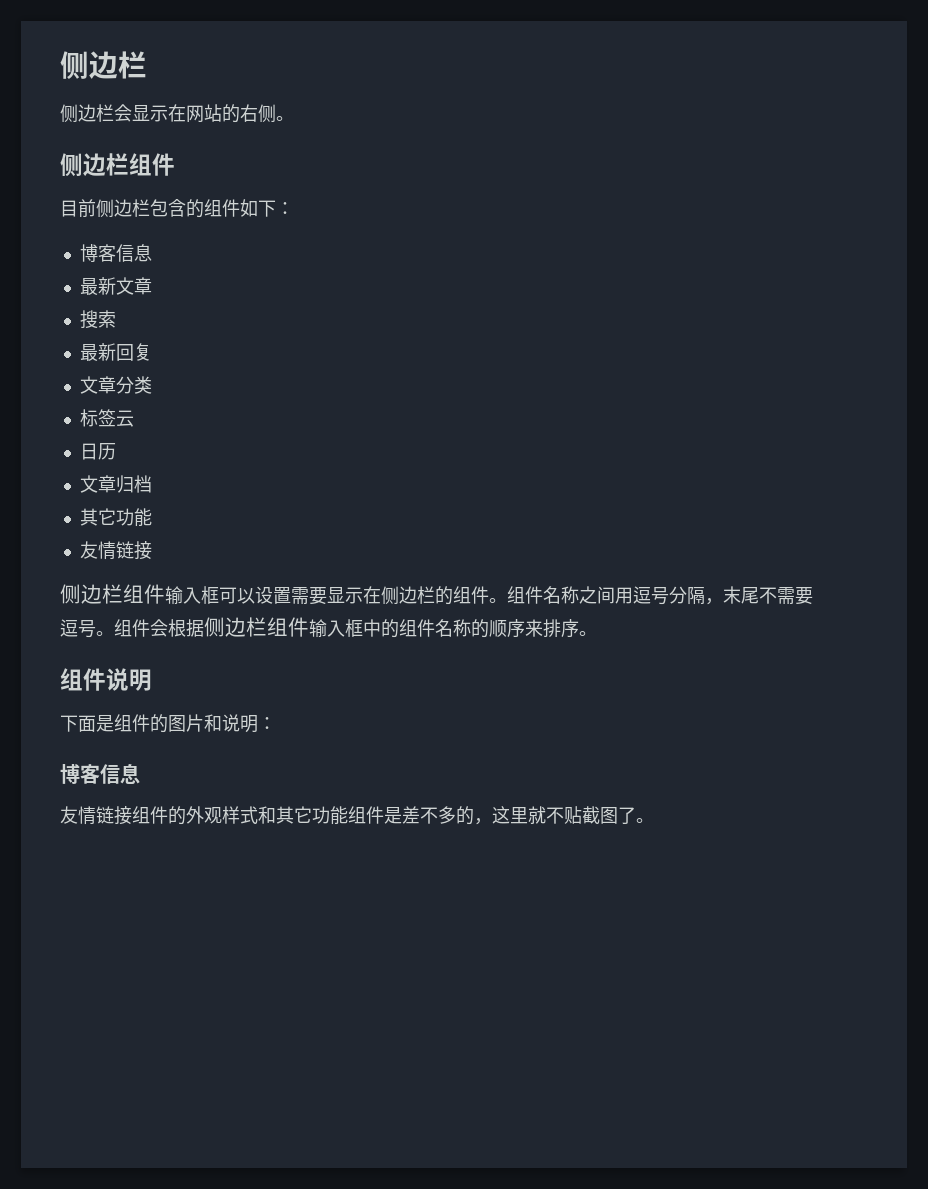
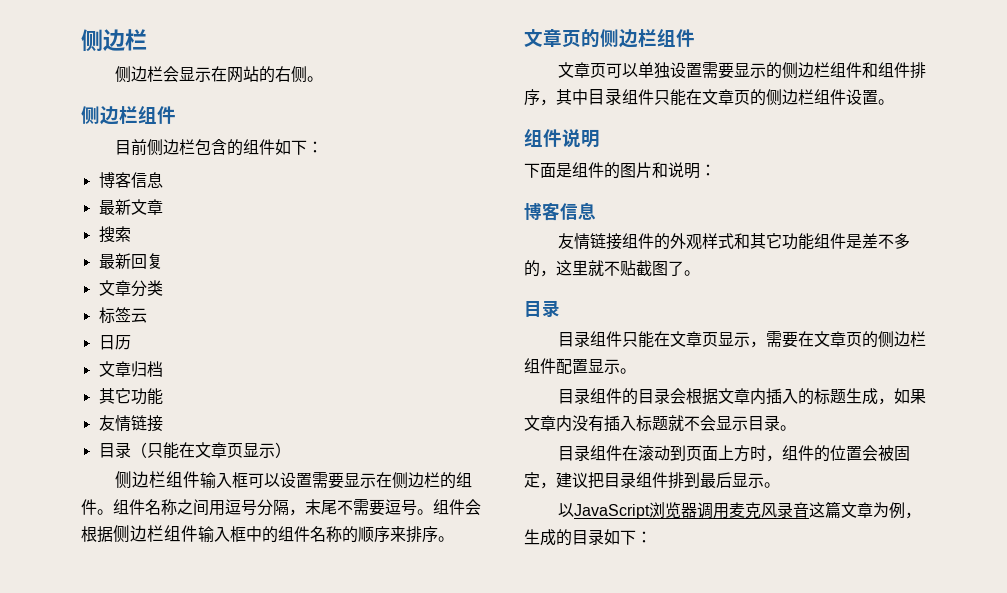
(152, 550) none -> [98,442,291,459] // 目录（只能在文章页显示）
(597, 633) none -> [524,29,695,48] [557,62,926,79] [524,88,894,106] // 文章页的侧边栏组件 // 文章页可以单独设置需要显示的侧边栏组件和组件排序，其中目录组件只能在文章页的侧边栏组件设置。
(654, 820) none -> [524,300,560,318] [557,331,926,348] [524,358,636,374] [557,388,926,405] [524,415,796,432] [557,445,910,462] [524,472,780,489] [557,501,921,519] [524,529,652,546] // 目录 // 目录组件只能在文章页显示，需要在文章页的侧边栏组件配置显示。 // 目录组件的目录会根据文章内插入的标题生成，如果文章内没有插入标题就不会显示目录。 // 目录组件在滚动到页面上方时，组件的位置会被固定，建议把目录组件排到最后显示。 // 以JavaScript浏览器调用麦克风录音这篇文章为例，生成的目录如下：

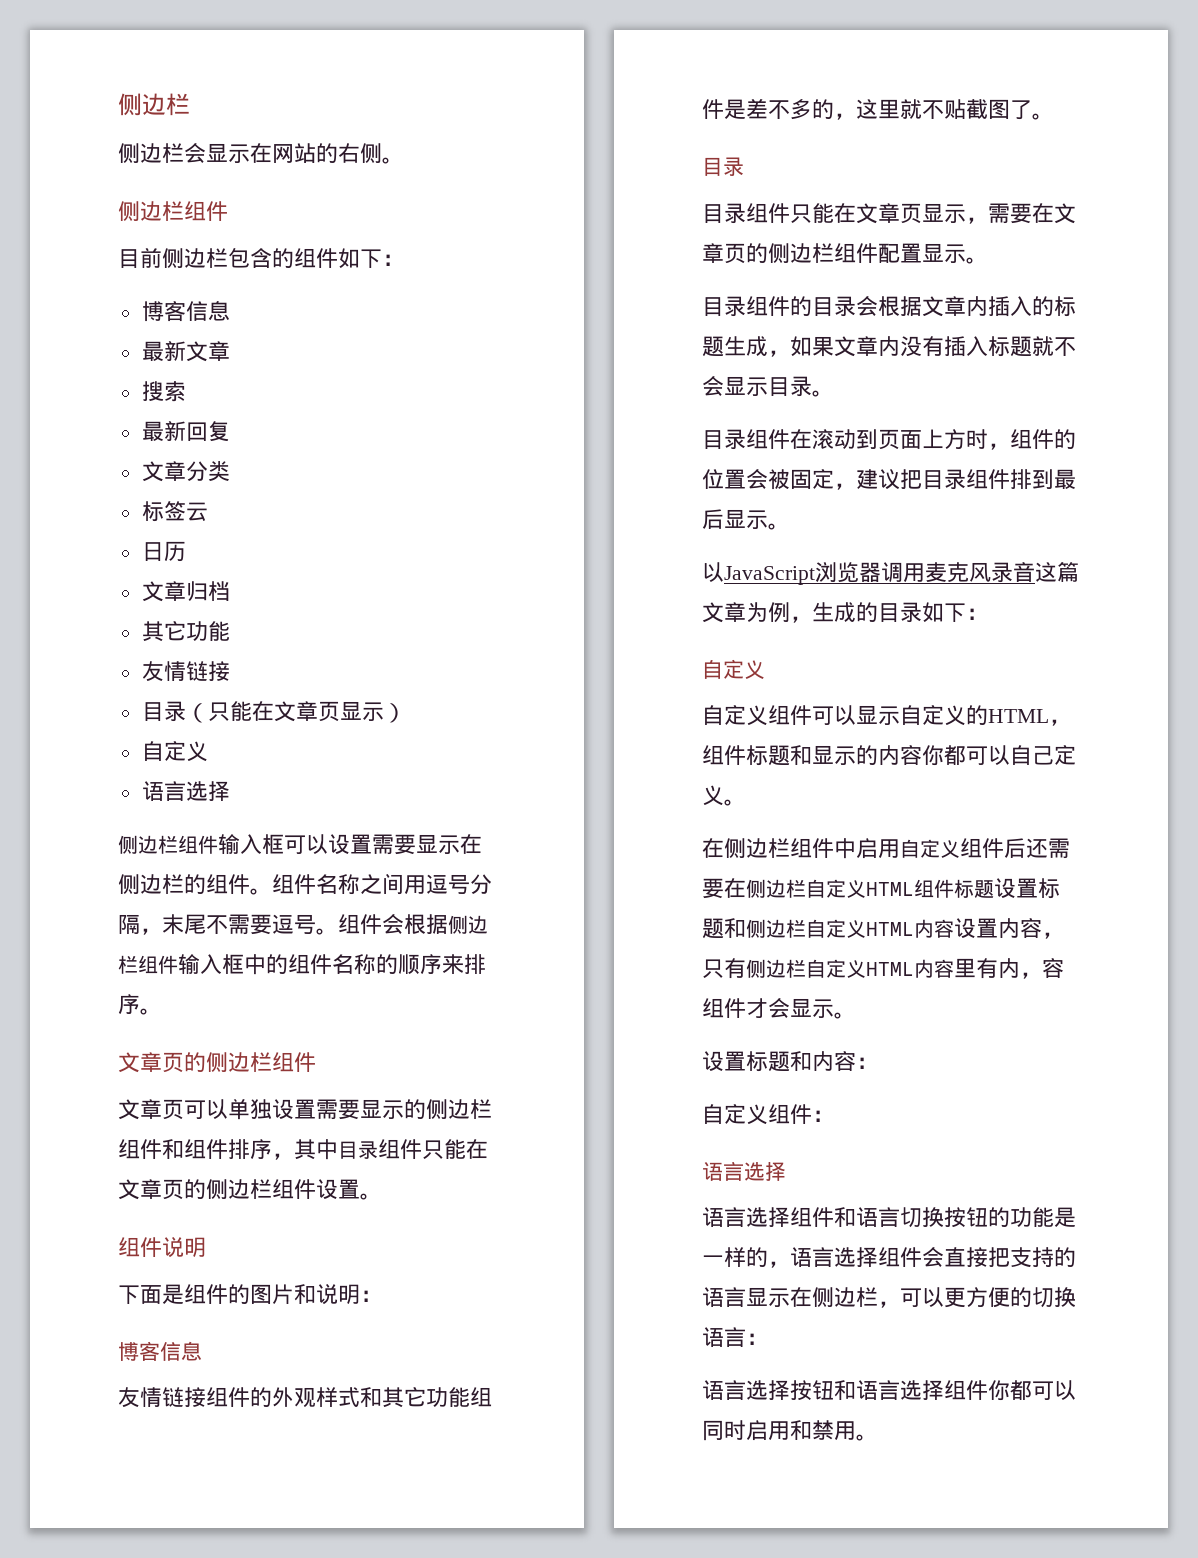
(291, 450) none -> [141,741,208,762] [141,781,230,801] // 自定义 // 语言选择
(652, 537) none -> [702,659,765,679] [702,705,1071,726] [702,745,1076,766] [702,785,746,806] [702,838,1070,859] [702,878,1060,899] [702,918,1064,939] [702,958,1064,979] [702,998,856,1019] [702,1051,878,1072] [702,1104,834,1125] [702,1161,786,1181] [702,1207,1076,1228] [702,1247,1076,1268] [702,1287,1076,1308] [702,1327,768,1347] [702,1380,1076,1401] [702,1420,878,1441] // 自定义 // 自定义组件可以显示自定义的HTML，组件标题和显示的内容你都可以自己定义。 // 在侧边栏组件中启用自定义组件后还需要在侧边栏自定义HTML组件标题设置标题和侧边栏自定义HTML内容设置内容，只有侧边栏自定义HTML内容里有内，容组件才会显示。 // 设置标题和内容： // 自定义组件： // 语言选择 // 语言选择组件和语言切换按钮的功能是一样的，语言选择组件会直接把支持的语言显示在侧边栏，可以更方便的切换语言： // 语言选择按钮和语言选择组件你都可以同时启用和禁用。

